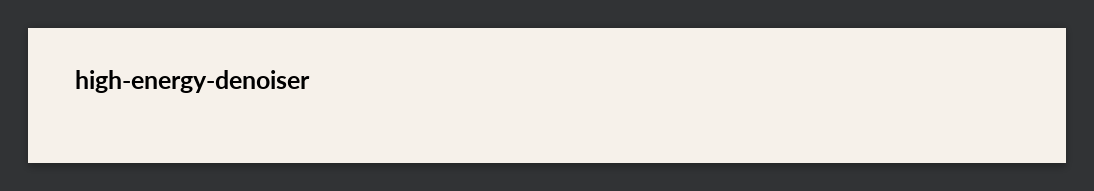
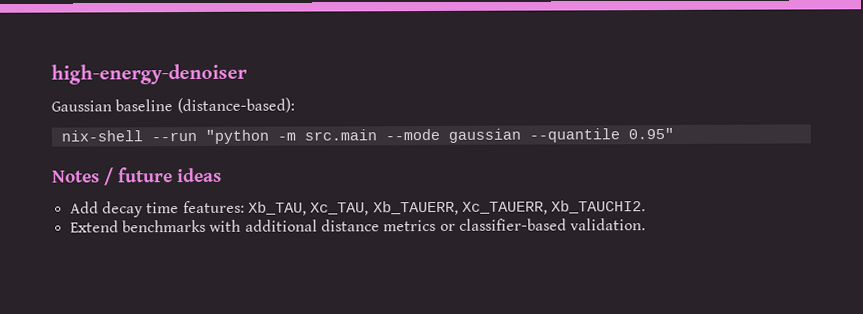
(310, 81) none -> [51,97,295,114] [60,127,674,144] [52,167,222,186] [69,200,647,218] [69,218,647,233] // Gaussian baseline (distance-based): // nix-shell --run "python -m src.main --mode gaussian --quantile 0.95" // Notes / future ideas // Add decay time features: Xb_TAU, Xc_TAU, Xb_TAUERR, Xc_TAUERR, Xb_TAUCHI2. // Extend benchmarks with additional distance metrics or classifier-based validation.

